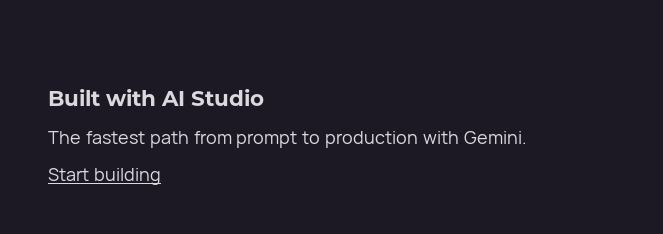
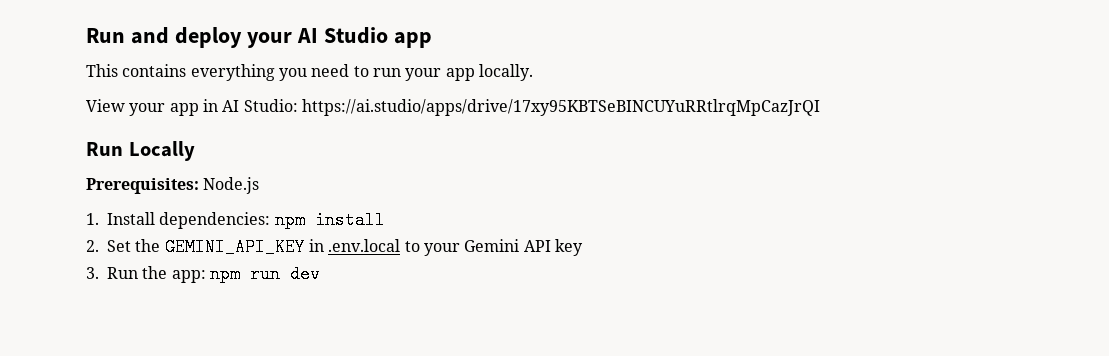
[48,89,264,106] [48,131,527,148] [48,168,161,185] Built with AI Studio // The fastest path from prompt to production with Gemini. // Start building -> [86,27,432,48] [86,64,533,81] [86,99,820,116] [86,141,195,161] [86,177,260,194] [86,211,385,229] [86,238,583,256] [86,265,320,283] Run and deploy your AI Studio app // This contains everything you need to run your app locally. // View your app in AI Studio: https://ai.studio/apps/drive/17xy95KBTSeBINCUYuRRtlrqMpCazJrQI // Run Locally // Prerequisites: Node.js // 1. Install dependencies: npm install // 2. Set the GEMINI_API_KEY in .env.local to your Gemini API key // 3. Run the app: npm run dev

